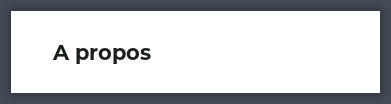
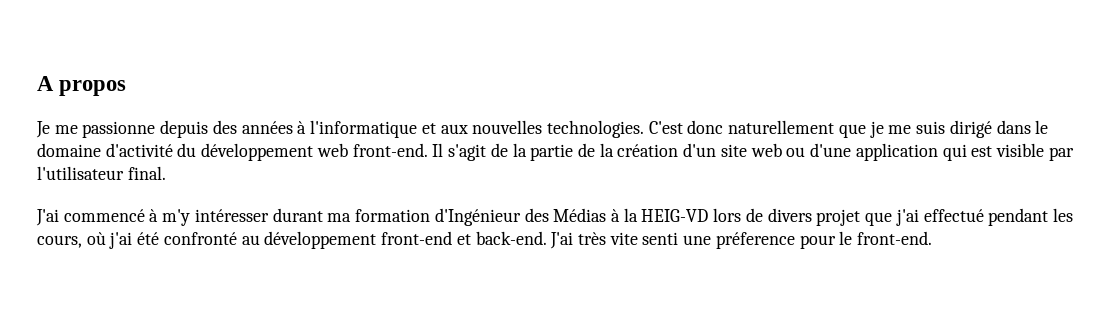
(151, 56) none -> [36,120,1049,138] [37,143,1074,161] [37,166,166,180] [36,208,1073,226] [37,231,933,249] // Je me passionne depuis des années à l'informatique et aux nouvelles technologies. C'est donc naturellement que je me suis dirigé dans le domaine d'activité du développement web front-end. Il s'agit de la partie de la création d'un site web ou d'une application qui est visible par l'utilisateur final. // J'ai commencé à m'y intéresser durant ma formation d'Ingénieur des Médias à la HEIG-VD lors de divers projet que j'ai effectué pendant les cours, où j'ai été confronté au développement front-end et back-end. J'ai très vite senti une préference pour le front-end.

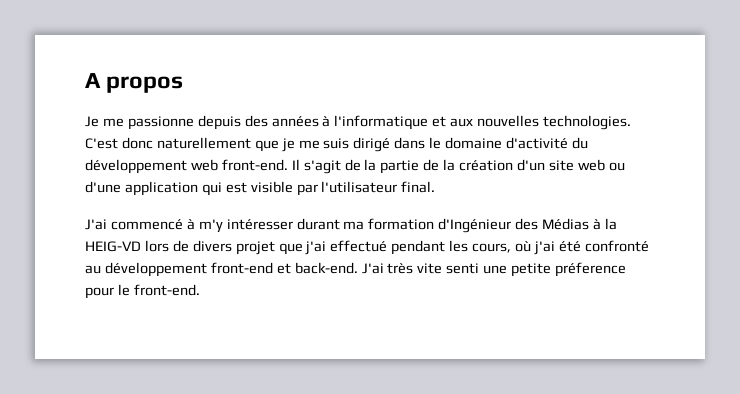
(712, 240) none -> [511,263,552,277] petite

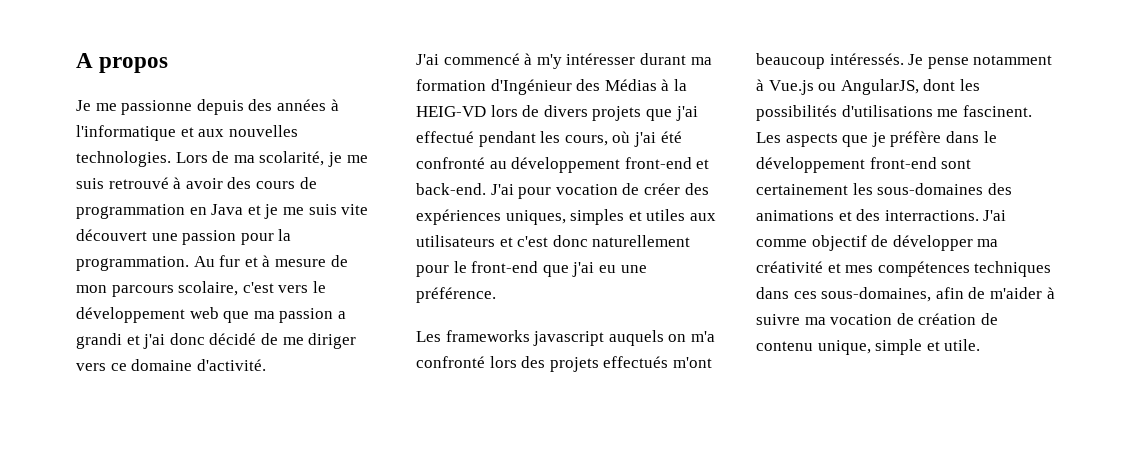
[85,137,588,152] [85,159,625,174] [85,181,436,196] C'est donc naturellement que je me suis dirigé dans le domaine d'activité du développement web front-end. Il s'agit de la partie de la création d'un site web ou d'une application qui est visible par l'utilisateur final. -> [175,151,368,167] [76,177,317,189] [76,204,369,219] [76,229,292,245] [76,255,348,271] [76,281,326,297] [76,307,346,323] [76,333,357,349] [76,359,266,371] Lors de ma scolarité, je me suis retrouvé à avoir des cours de programmation en Java et je me suis vite découvert une passion pour la programmation. Au fur et à mesure de mon parcours scolaire, c'est vers le développement web que ma passion a grandi et j'ai donc décidé de me diriger vers ce domaine d'activité.
[235,241,275,255] projet -> [592,106,642,121] projets
[387,262,627,277] [85,284,200,299] très vite senti une petite préference pour le front-end. -> [518,183,709,199] [416,209,716,225] [416,235,691,247] [416,261,647,277] [416,287,496,303] [416,330,715,346] [416,356,712,372] [756,53,1053,69] [756,79,980,95] [756,105,1032,121] [756,131,997,147] [756,157,972,173] [756,183,1012,195] [756,209,1007,221] [756,235,999,251] [756,261,1052,277] [756,287,1055,302] [756,313,998,325] [756,339,981,355] pour vocation de créer des expériences uniques, simples et utiles aux utilisateurs et c'est donc naturellement pour le front-end que j'ai eu une préférence. // Les frameworks javascript auquels on m'a confronté lors des projets effectués m'ont beaucoup intéressés. Je pense notamment à Vue.js ou AngularJS, dont les possibilités d'utilisations me fascinent. Les aspects que je préfère dans le développement front-end sont certainement les sous-domaines des animations et des interractions. J'ai comme objectif de développer ma créativité et mes compétences techniques dans ces sous-domaines, afin de m'aider à suivre ma vocation de création de contenu unique, simple et utile.

